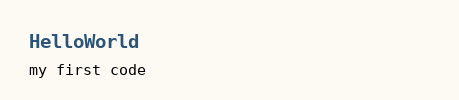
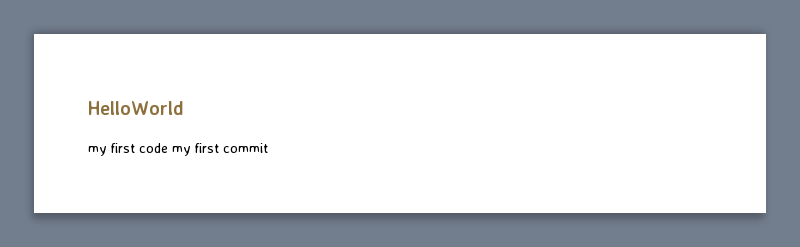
(146, 69) none -> [172,143,268,156] my first commit

